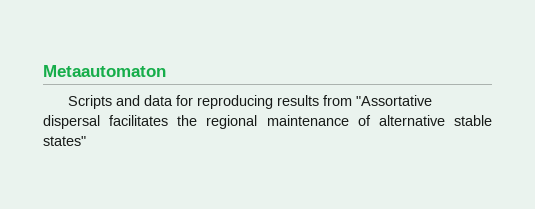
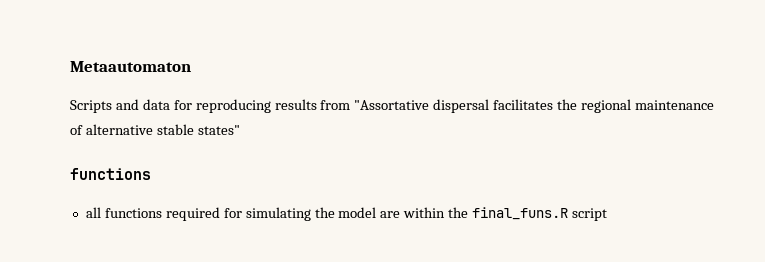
(86, 141) none -> [70,168,151,180] [85,207,608,221] // functions // all functions required for simulating the model are within the final_funs.R script

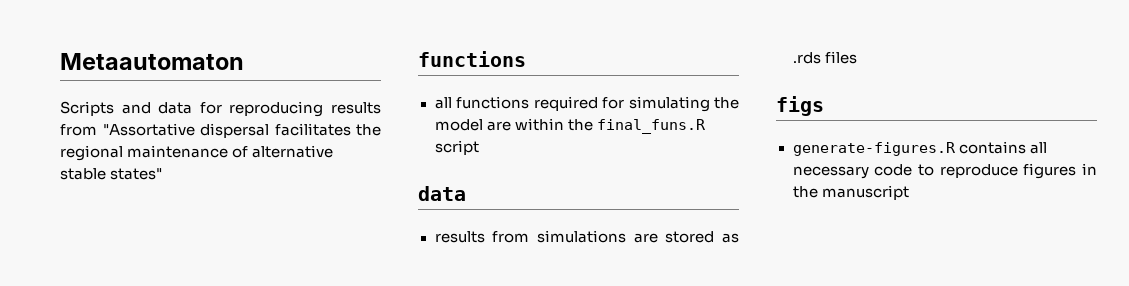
(608, 214) none -> [418,186,466,201] [434,230,739,243] [792,51,857,64] [776,96,824,116] [792,141,1047,156] [792,163,1097,179] [792,185,909,200] // data // results from simulations are stored as .rds files // figs // generate-figures.R contains all necessary code to reproduce figures in the manuscript

